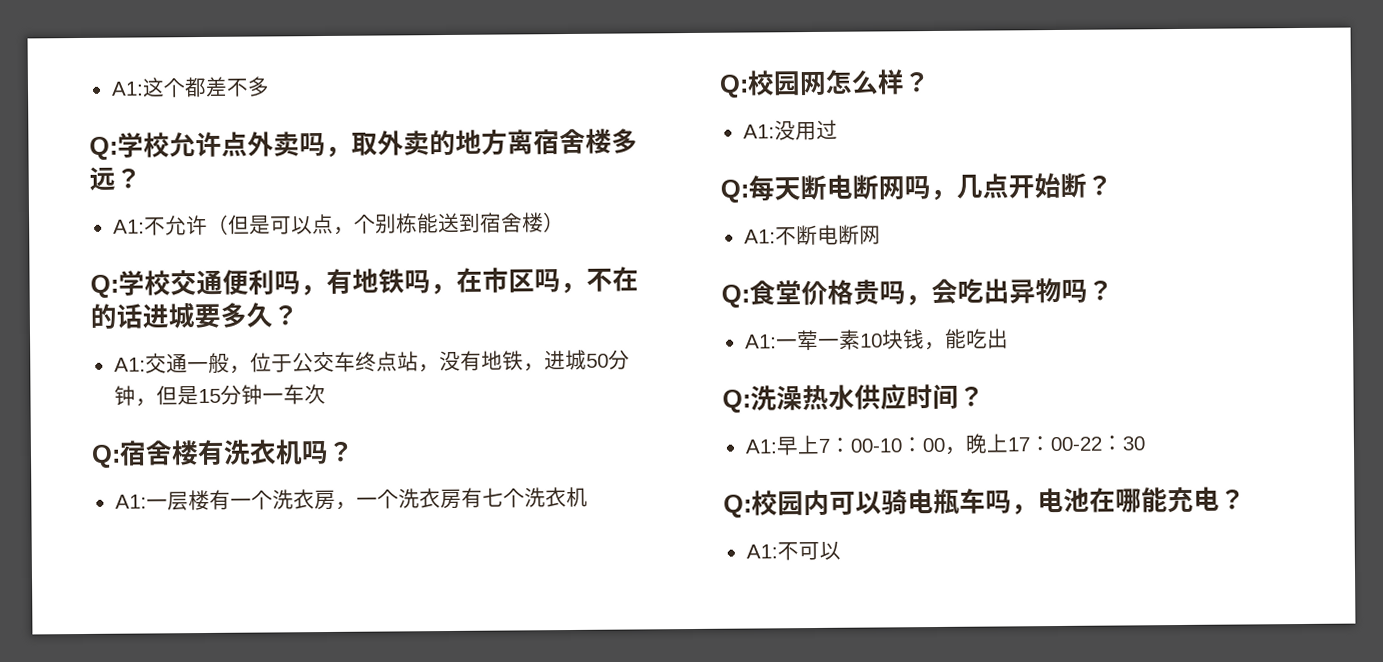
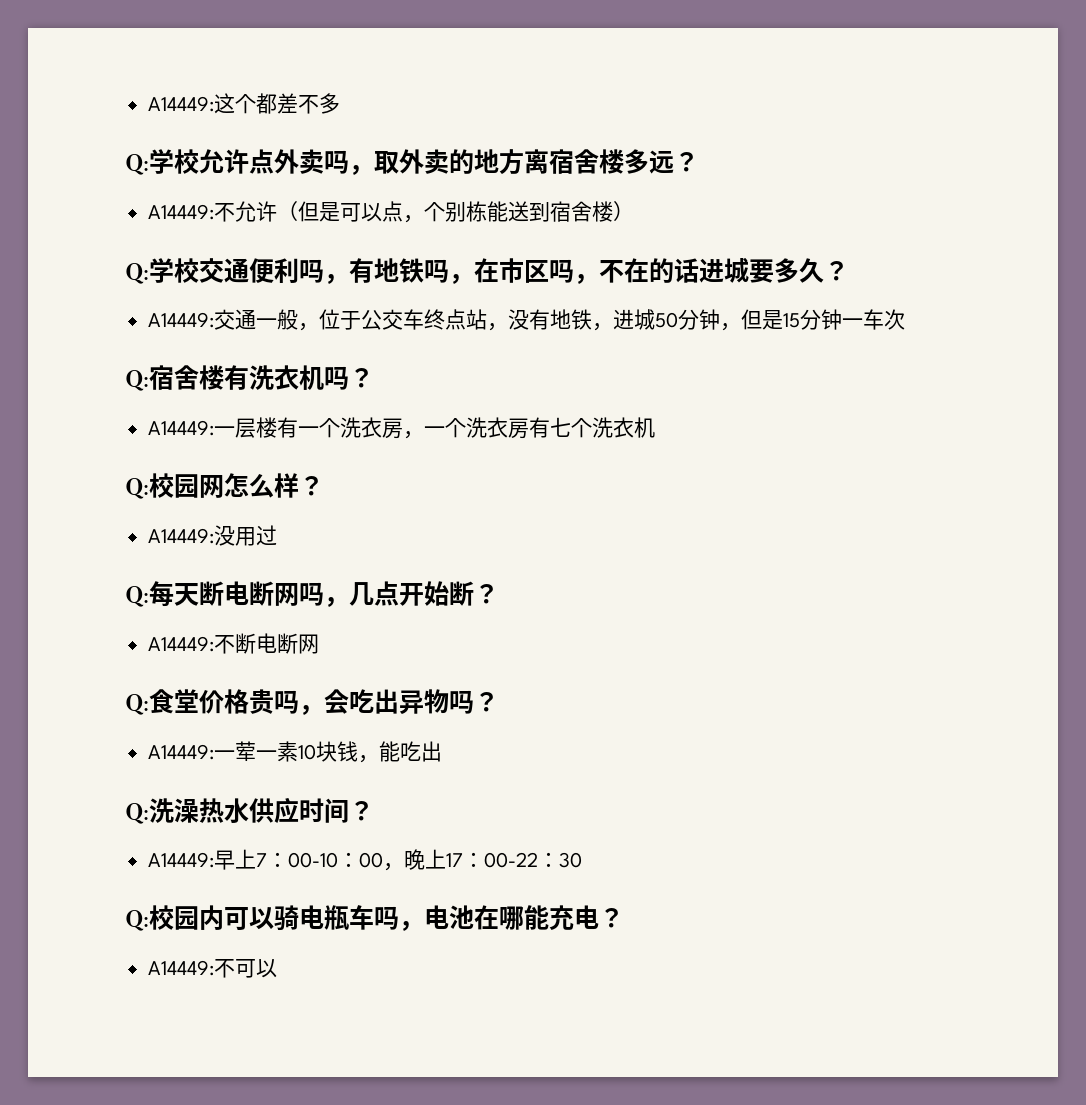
[110,81,144,96] A1: -> [148,96,215,112] A14449:
[112,219,145,234] A1: -> [148,204,215,220] A14449:
[113,357,146,372] A1: -> [148,312,215,328] A14449:
[114,494,147,509] A1: -> [148,420,215,436] A14449:
[742,124,775,139] A1: -> [148,528,215,544] A14449:
[743,229,776,244] A1: -> [148,636,215,652] A14449:
[744,334,777,349] A1: -> [148,744,215,760] A14449:
[744,439,778,454] A1: -> [148,852,215,868] A14449:
[745,544,778,559] A1: -> [148,960,215,976] A14449:

